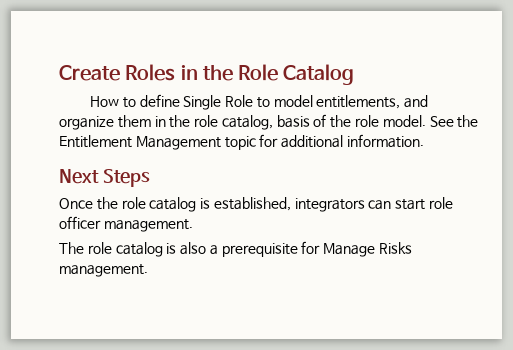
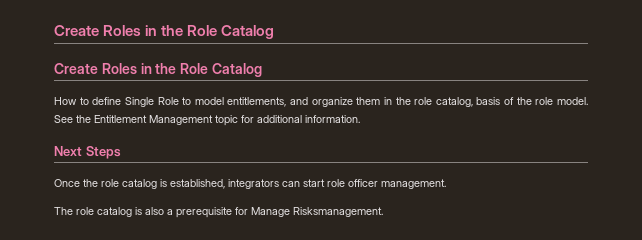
[59,64,355,85] Create Roles in the Role Catalog -> [54,25,275,39] [54,63,262,77] Create Roles in the Role Catalog // Create Roles in the Role Catalog
[379,242,413,254] [59,264,148,277] Risks management. -> [293,207,383,217] Risksmanagement.

